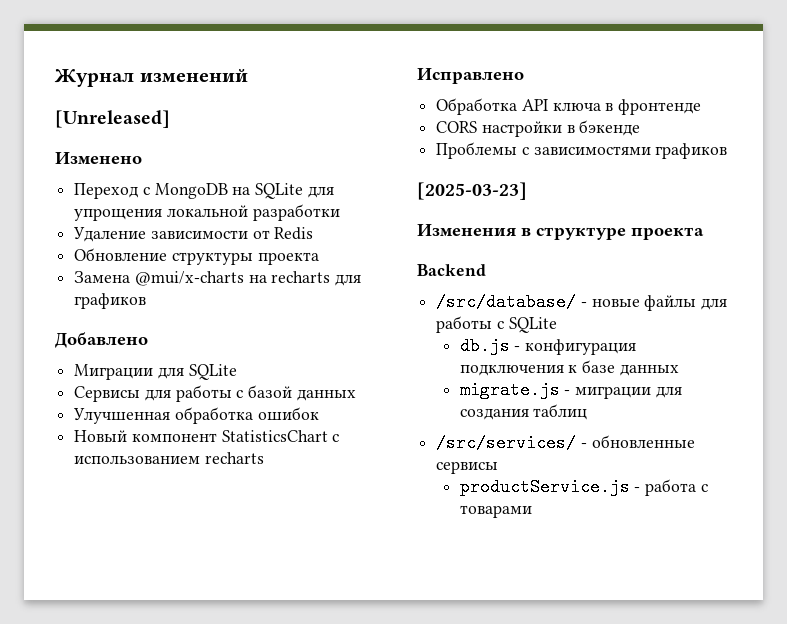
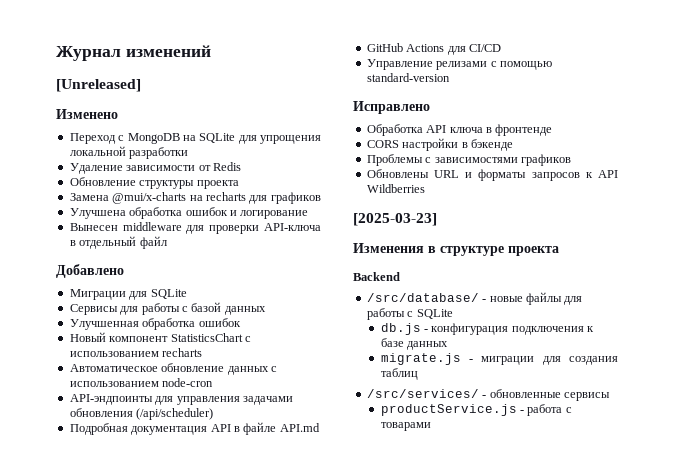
(147, 301) none -> [69,207,309,219] [69,222,321,234] [69,236,167,249] // Улучшена обработка ошибок и логирование // Вынесен middleware для проверки API-ключа в отдельный файл
(264, 458) none -> [69,363,277,375] [69,378,214,387] [69,394,293,405] [69,408,214,420] [69,422,320,435] [366,43,501,55] [366,59,552,70] [366,73,450,82] // Автоматическое обновление данных с использованием node-cron // API-эндпоинты для управления задачами обновления (/api/scheduler) // Подробная документация API в файле API.md // GitHub Actions для CI/CD // Управление релизами с помощью standard-version
(728, 151) none -> [366,169,618,181] [366,184,425,193] // Обновлены URL и форматы запросов к API Wildberries

